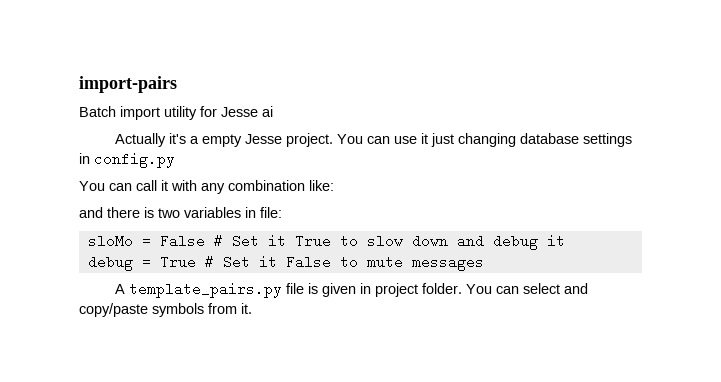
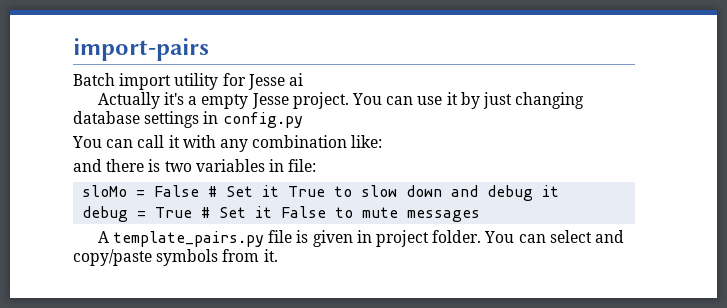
(429, 138) none -> [460,92,480,109] by

